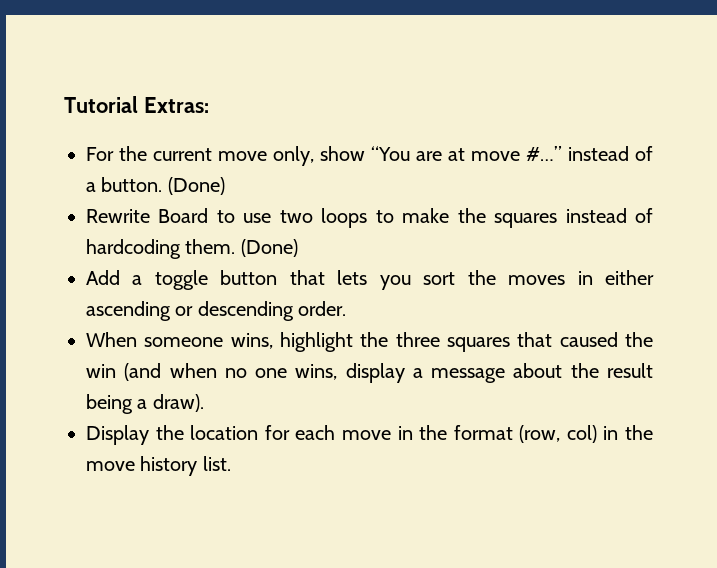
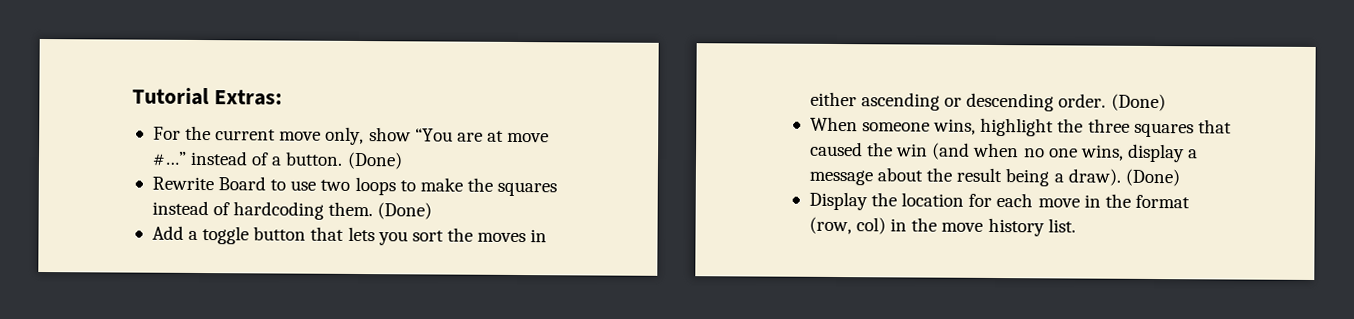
(347, 308) none -> [1110,93,1166,112] (Done)
(204, 403) none -> [1124,168,1180,187] (Done)

